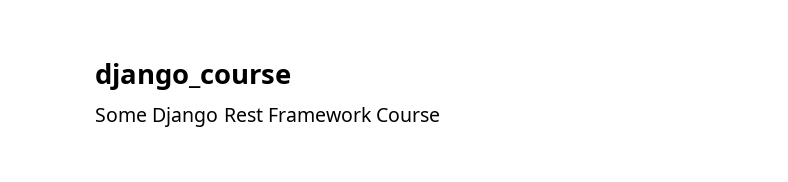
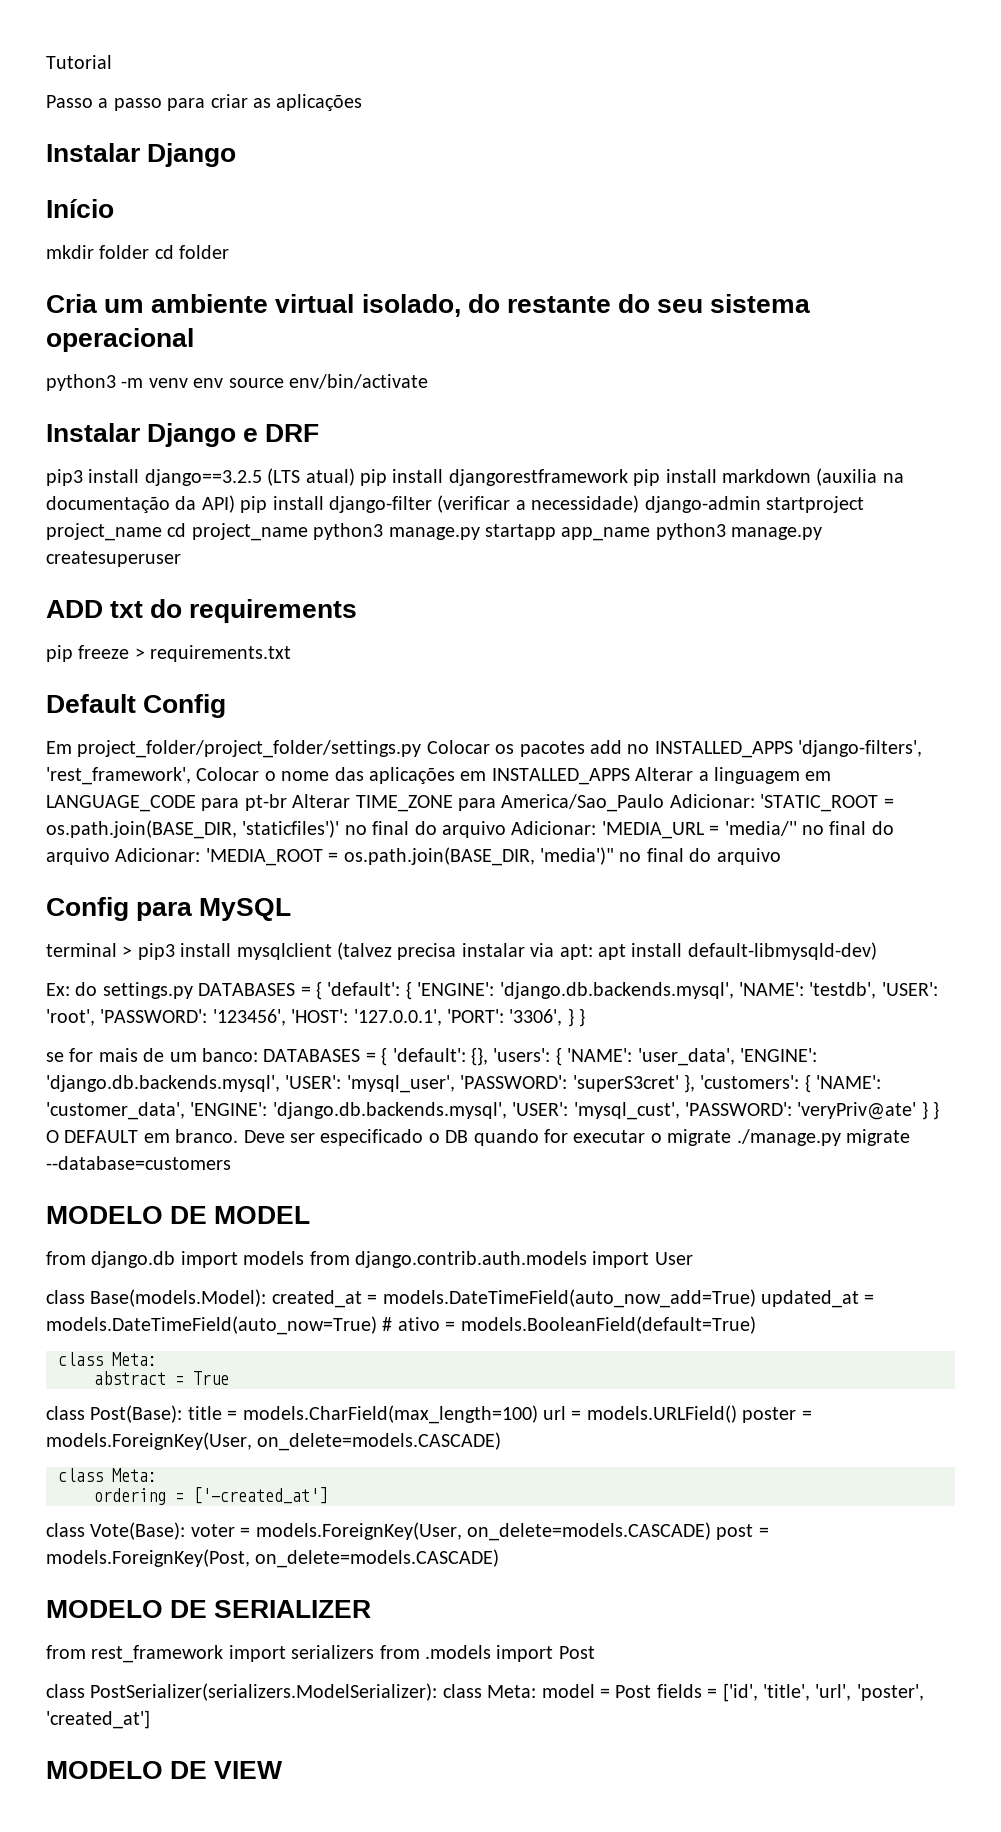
[95,63,291,90] [95,107,441,127] django_course // Some Django Rest Framework Course -> [46,55,112,69] [46,94,363,111] [46,143,237,167] [46,199,114,218] [46,245,230,259] [46,294,811,317] [46,328,194,352] [46,374,428,391] [46,423,320,447] [46,468,904,486] [46,495,864,513] [46,523,823,541] [46,551,181,567] [46,599,358,623] [46,645,292,662] [46,694,227,718] [46,740,923,758] [46,767,832,785] [46,794,894,812] [46,820,894,839] [46,847,781,866] [46,897,292,921] [46,942,877,960] [46,981,938,1000] [46,1008,586,1027] [46,1047,817,1066] [46,1074,882,1093] [46,1101,940,1120] [46,1129,910,1146] [46,1156,231,1170] [46,1206,311,1224] [46,1251,693,1268] [46,1289,875,1308] [46,1316,756,1335] [58,1352,157,1366] [94,1371,229,1385] [46,1405,812,1424] [46,1432,502,1451] [58,1468,157,1482] [94,1487,328,1505] [46,1522,769,1541] [46,1549,500,1568] [46,1600,372,1618] [46,1645,595,1663] [46,1683,924,1702] [46,1710,150,1729] [46,1761,283,1779] Tutorial // Passo a passo para criar as aplicações // Instalar Django // Início // mkdir folder cd folder // Cria um ambiente virtual isolado, do restante do seu sistema operacional // python3 -m venv env source env/bin/activate // Instalar Django e DRF // pip3 install django==3.2.5 (LTS atual) pip install djangorestframework pip install markdown (auxilia na documentação da API) pip install django-filter (verificar a necessidade) django-admin startproject project_name cd project_name python3 manage.py startapp app_name python3 manage.py createsuperuser // ADD txt do requirements // pip freeze > requirements.txt // Default Config // Em project_folder/project_folder/settings.py Colocar os pacotes add no INSTALLED_APPS 'django-filters', 'rest_framework', Colocar o nome das aplicações em INSTALLED_APPS Alterar a linguagem em LANGUAGE_CODE para pt-br Alterar TIME_ZONE para America/Sao_Paulo Adicionar: 'STATIC_ROOT = os.path.join(BASE_DIR, 'staticfiles')' no final do arquivo Adicionar: 'MEDIA_URL = 'media/'' no final do arquivo Adicionar: 'MEDIA_ROOT = os.path.join(BASE_DIR, 'media')" no final do arquivo // Config para MySQL // terminal > pip3 install mysqlclient (talvez precisa instalar via apt: apt install default-libmysqld-dev) // Ex: do settings.py DATABASES = { 'default': { 'ENGINE': 'django.db.backends.mysql', 'NAME': 'testdb', 'USER': 'root', 'PASSWORD': '123456', 'HOST': '127.0.0.1', 'PORT': '3306', } } // se for mais de um banco: DATABASES = { 'default': {}, 'users': { 'NAME': 'user_data', 'ENGINE': 'django.db.backends.mysql', 'USER': 'mysql_user', 'PASSWORD': 'superS3cret' }, 'customers': { 'NAME': 'customer_data', 'ENGINE': 'django.db.backends.mysql', 'USER': 'mysql_cust', 'PASSWORD': 'veryPriv@ate' } } O DEFAULT em branco. Deve ser especificado o DB quando for executar o migrate ./manage.py migrate --database=customers // MODELO DE MODEL // from django.db import models from django.contrib.auth.models import User // class Base(models.Model): created_at = models.DateTimeField(auto_now_add=True) updated_at = models.DateTimeField(auto_now=True) # ativo = models.BooleanField(default=True) // class Meta: // abstract = True // class Post(Base): title = models.CharField(max_length=100) url = models.URLField() poster = models.ForeignKey(User, on_delete=models.CASCADE) // class Meta: // ordering = ['-created_at'] // class Vote(Base): voter = models.ForeignKey(User, on_delete=models.CASCADE) post = models.ForeignKey(Post, on_delete=models.CASCADE) // MODELO DE SERIALIZER // from rest_framework import serializers from .models import Post // class PostSerializer(serializers.ModelSerializer): class Meta: model = Post fields = ['id', 'title', 'url', 'poster', 'created_at'] // MODELO DE VIEW

